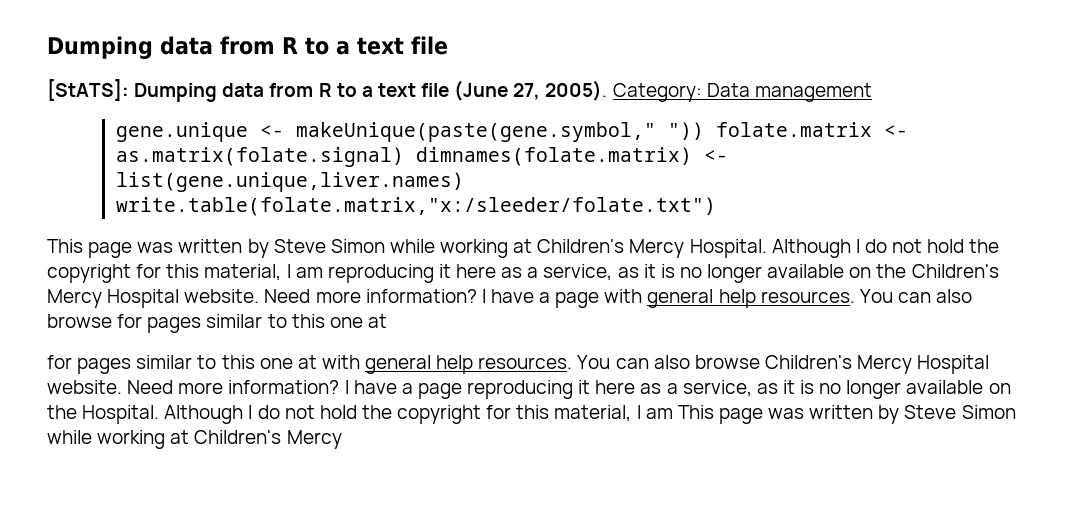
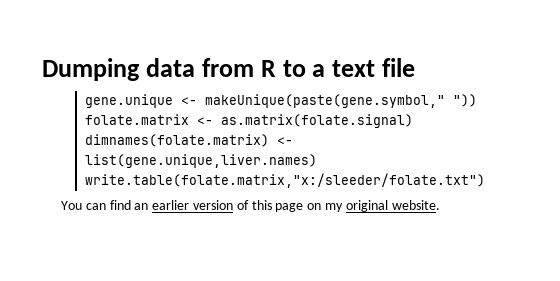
[47,36,448,59] [47,79,872,102] Dumping data from R to a text file // [StATS]: Dumping data from R to a text file (June 27, 2005). Category: Data management -> [42,58,416,81] Dumping data from R to a text file
[47,239,1000,258] [47,264,999,283] [47,289,973,308] [47,314,387,333] [47,355,990,374] [47,380,1011,399] [47,405,1016,424] [47,430,342,449] This page was written by Steve Simon while working at Children's Mercy Hospital. Although I do not hold the copyright for this material, I am reproducing it here as a service, as it is no longer available on the Children's Mercy Hospital website. Need more information? I have a page with general help resources. You can also browse for pages similar to this one at // for pages similar to this one at with general help resources. You can also browse Children's Mercy Hospital website. Need more information? I have a page reproducing it here as a service, as it is no longer available on the Hospital. Although I do not hold the copyright for this material, I am This page was written by Steve Simon while working at Children's Mercy -> [61,200,440,212] You can find an earlier version of this page on my original website.

